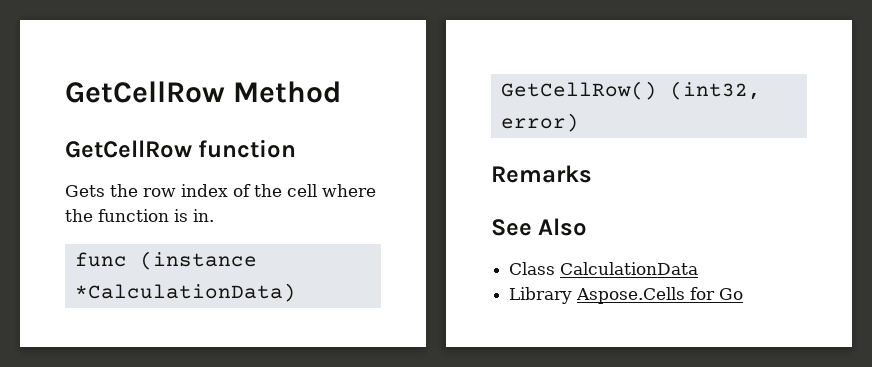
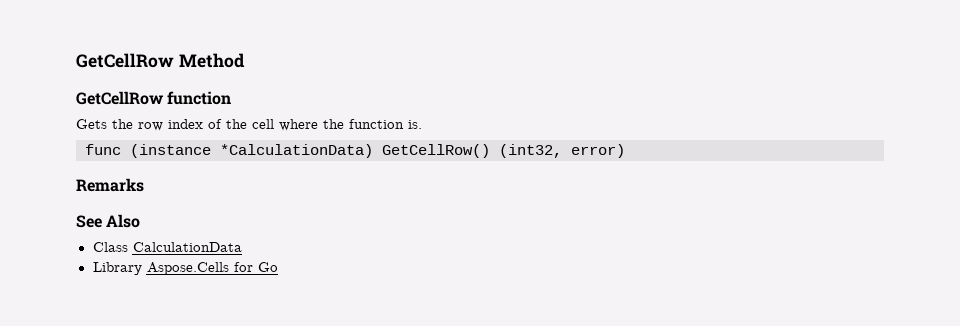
[174,209,214,222] is in. -> [408,120,422,129] is.

